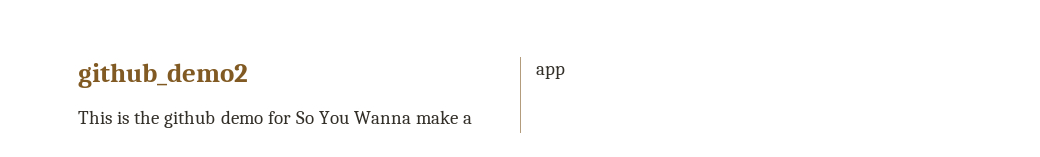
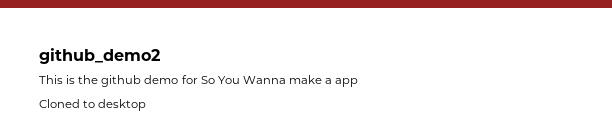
(565, 72) none -> [39,99,147,111] // Cloned to desktop

